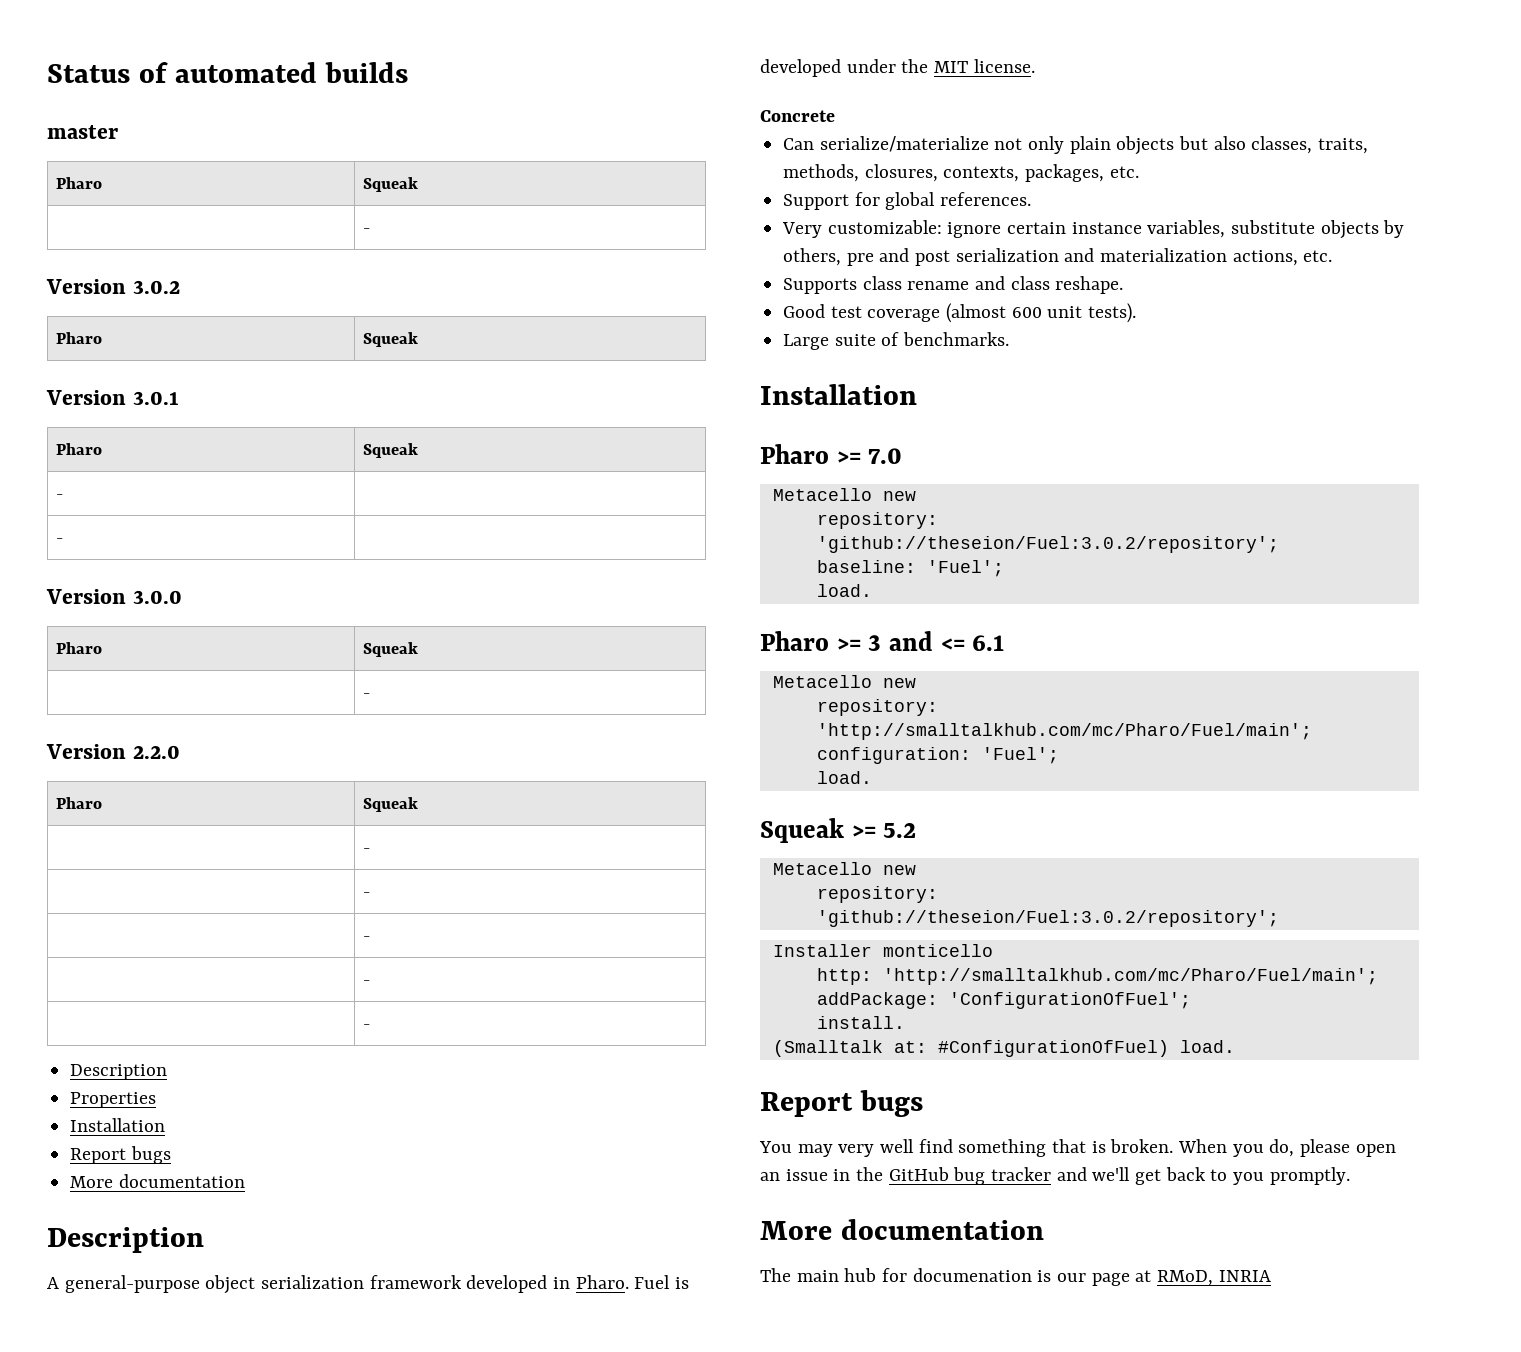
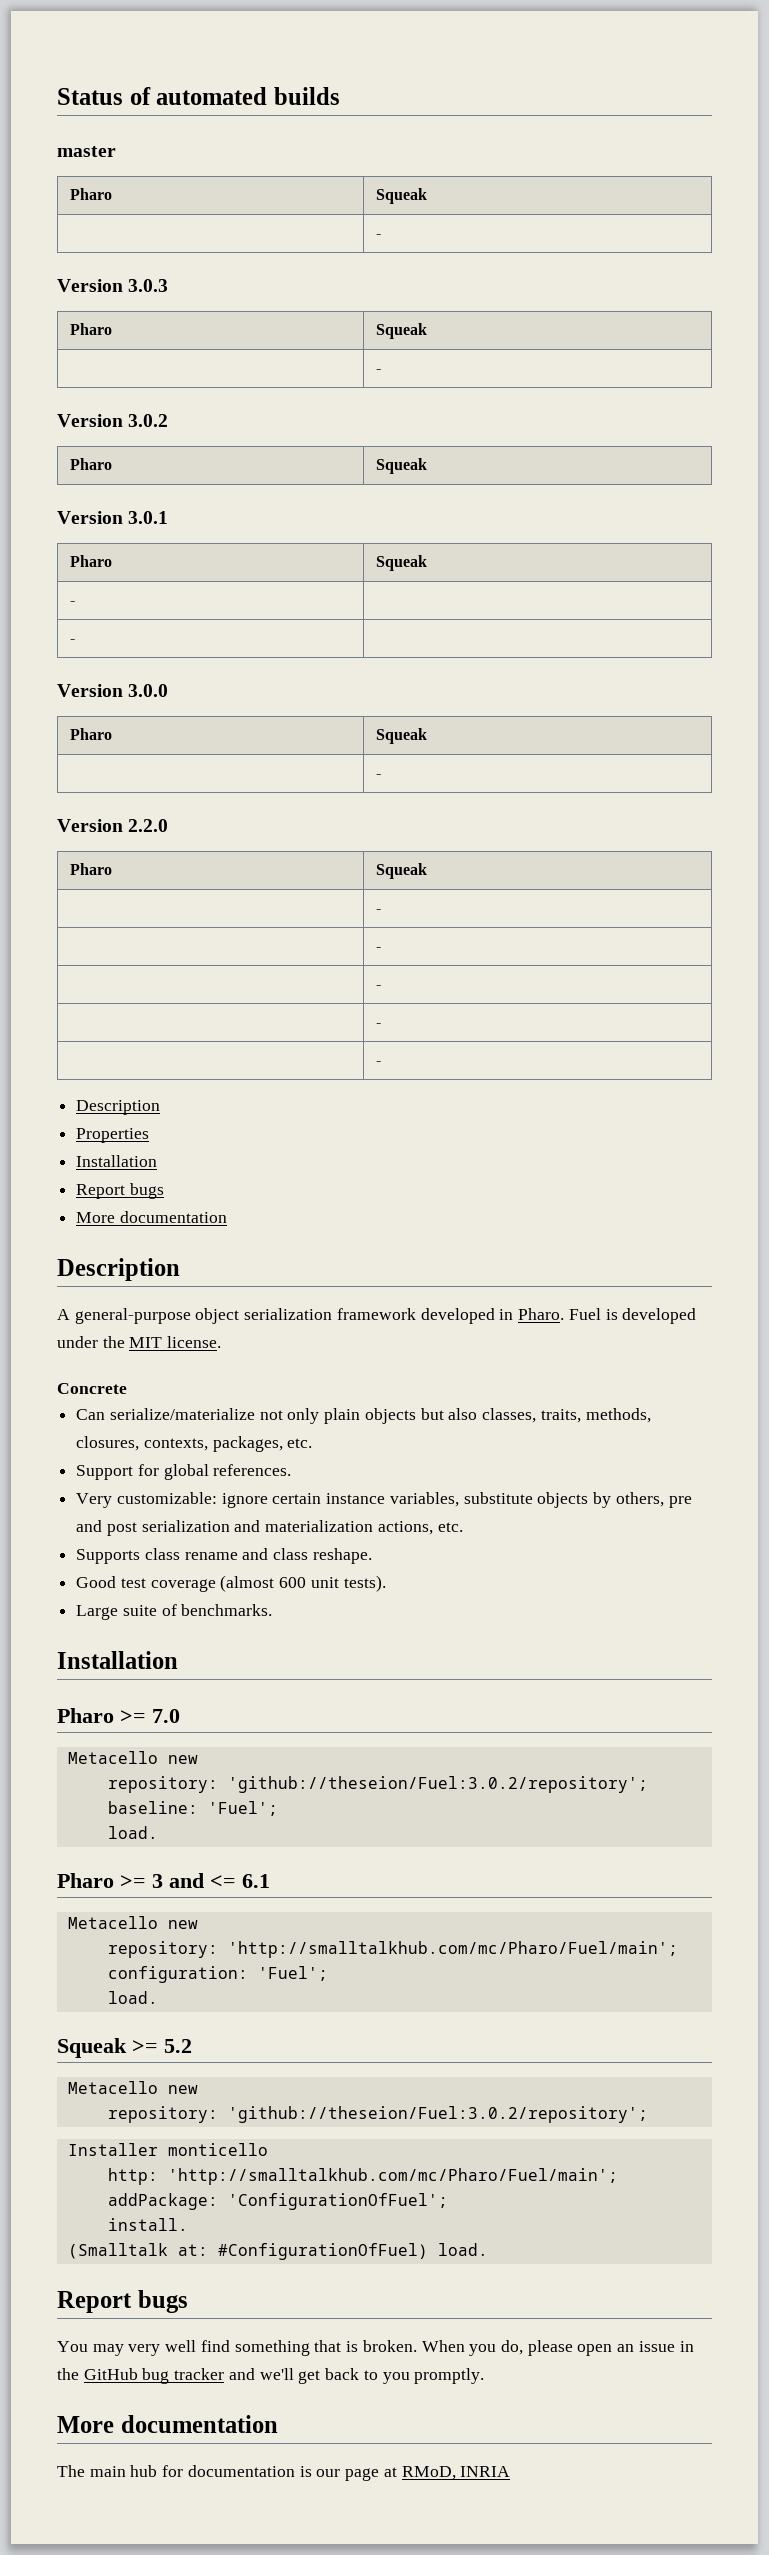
(371, 230) none -> [57,279,169,292] [69,323,112,335] [375,323,427,339] [375,369,381,373] // Version 3.0.3 // Pharo | Squeak // | -
[912,1268,1032,1282] documenation -> [187,2465,295,2477] documentation

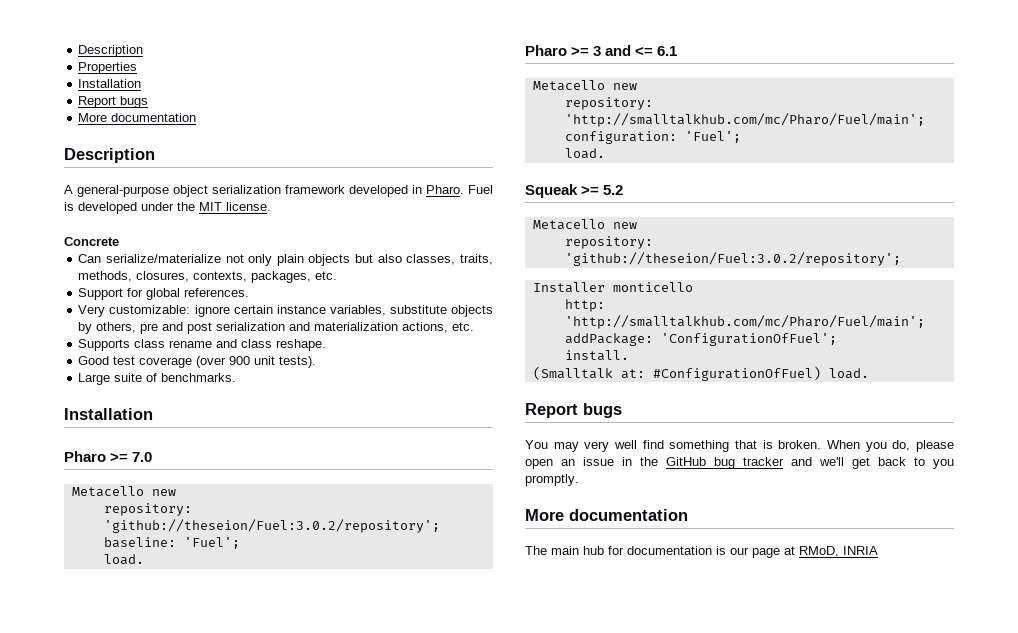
[57,87,340,105] [57,146,116,157] [69,188,112,200] [375,188,427,204] [375,234,381,238] [57,279,169,292] [69,323,112,335] [375,323,427,339] [375,369,381,373] [57,414,169,427] [69,458,112,470] [375,458,427,474] [57,511,169,524] [69,555,112,567] [375,555,427,571] [69,601,75,605] [69,639,75,643] [57,684,169,697] [69,728,112,740] [375,728,427,744] [375,774,381,778] [57,819,169,832] [69,863,112,875] [375,863,427,879] [375,909,381,913] [375,947,381,951] [375,985,381,989] [375,1023,381,1027] [375,1061,381,1065] Status of automated builds // master // Pharo | Squeak // | - // Version 3.0.3 // Pharo | Squeak // | - // Version 3.0.2 // Pharo | Squeak // Version 3.0.1 // Pharo | Squeak // - | // - | // Version 3.0.0 // Pharo | Squeak // | - // Version 2.2.0 // Pharo | Squeak // | - // | - // | - // | - // | - // -> (78, 51) none
[220,1575,307,1592] (almost 600 -> [196,356,251,368] (over 900

